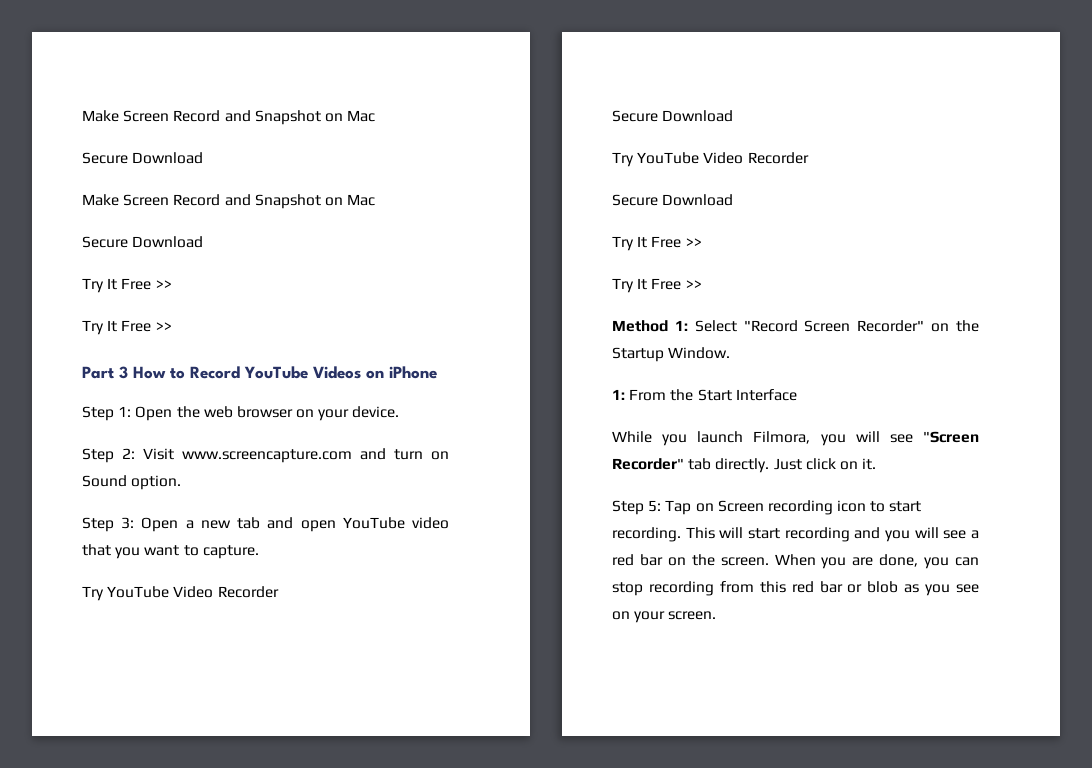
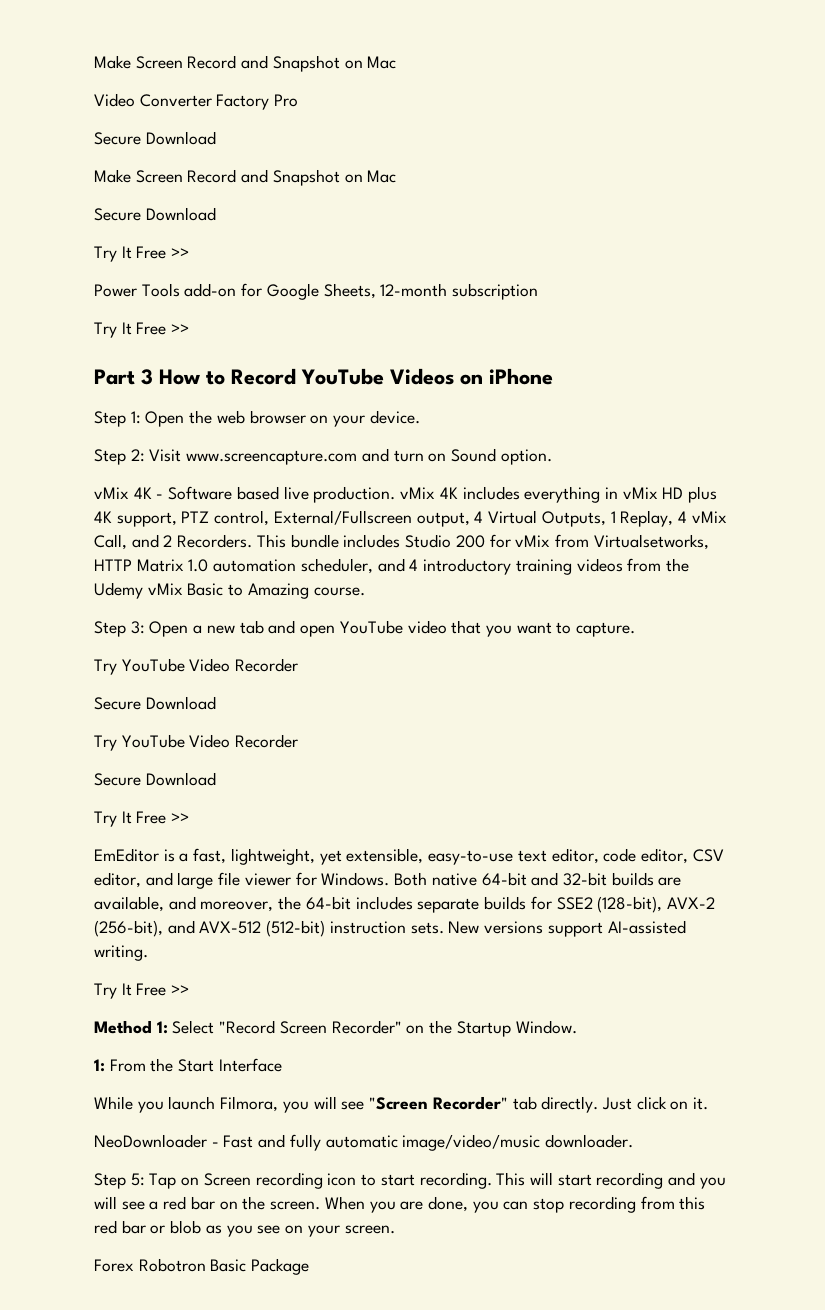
[82,110,376,125] Make Screen Record and Snapshot on Mac -> [94,55,397,72] [94,93,299,110] Make Screen Record and Snapshot on Mac // Video Converter Factory Pro
(172, 284) none -> [94,283,539,300] // Power Tools add-on for Google Sheets, 12-month subscription
(182, 482) none -> [94,486,718,503] [94,510,727,527] [94,534,709,550] [94,558,689,575] [94,582,365,599] // vMix 4K - Software based live production. vMix 4K includes everything in vMix HD plus 4K support, PTZ control, External/Fullscreen output, 4 Virtual Outputs, 1 Replay, 4 vMix Call, and 2 Recorders. This bundle includes Studio 200 for vMix from Virtualsetworks, HTTP Matrix 1.0 automation scheduler, and 4 introductory training videos from the Udemy vMix Basic to Amazing course.
(702, 242) none -> [94,848,724,865] [94,872,682,889] [94,896,715,913] [94,920,686,937] [94,945,148,961] // EmEditor is a fast, lightweight, yet extensible, easy-to-use text editor, code editor, CSV editor, and large file viewer for Windows. Both native 64-bit and 32-bit builds are available, and moreover, the 64-bit includes separate builds for SSE2 (128-bit), AVX-2 (256-bit), and AVX-512 (512-bit) instruction sets. New versions support AI-assisted writing.
(877, 464) none -> [94,1134,634,1151] // NeoDownloader - Fast and fully automatic image/video/music downloader.
(717, 615) none -> [94,1258,310,1275] // Forex Robotron Basic Package

